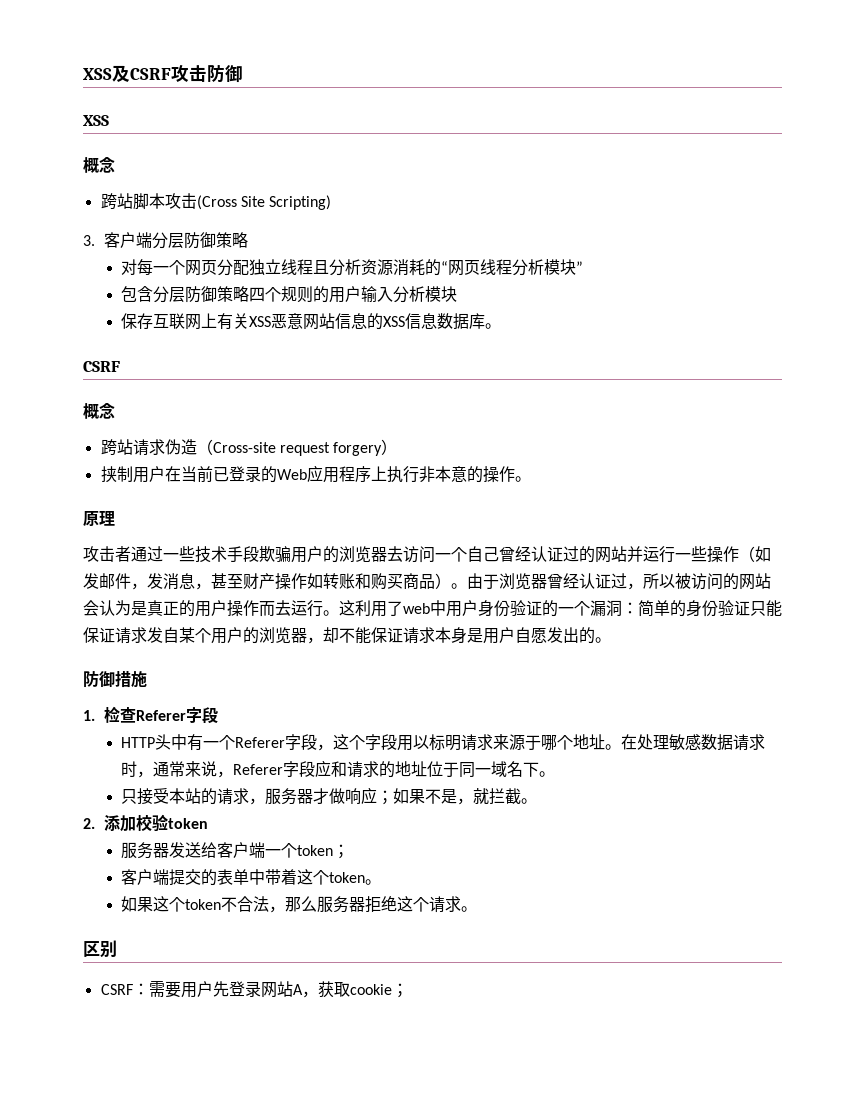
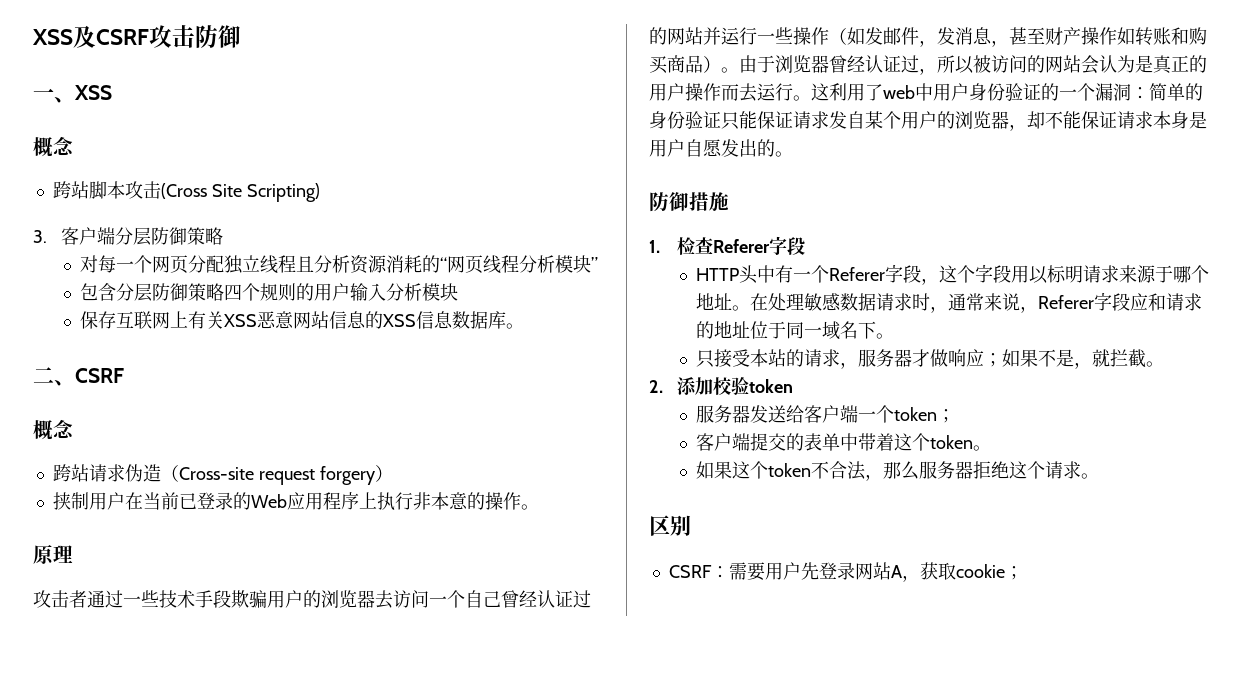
(243, 74) none -> [33,88,75,103] 一、
(502, 326) none -> [33,367,75,386] 二、

